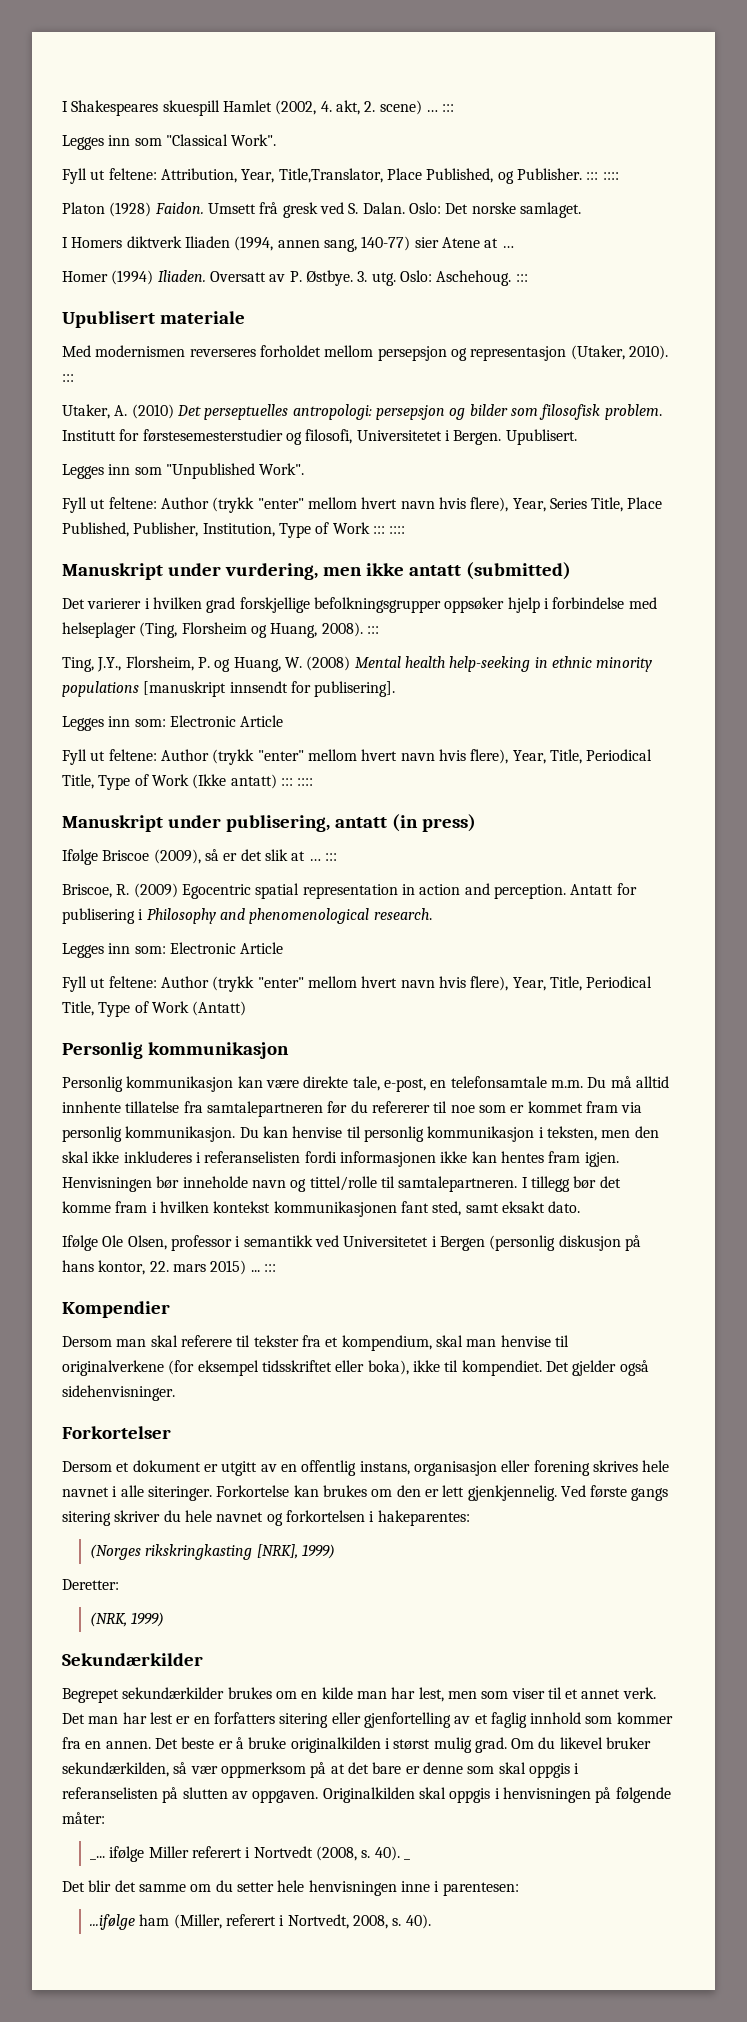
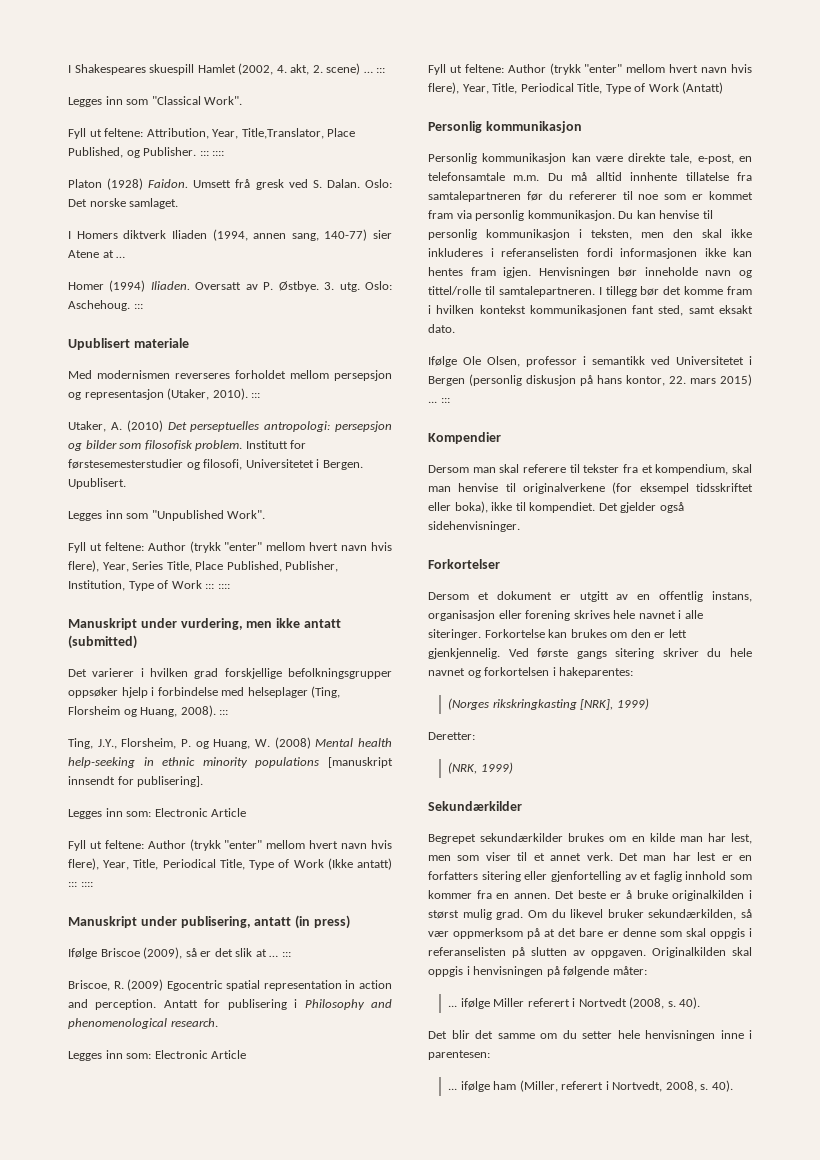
[90,1856,106,1860] _... -> [448,1005,458,1007] ...
[403,1858,410,1860] _ -> (701, 1003) none
[90,1914,136,1930] ...ifølge -> [448,1081,490,1092] ... ifølge

